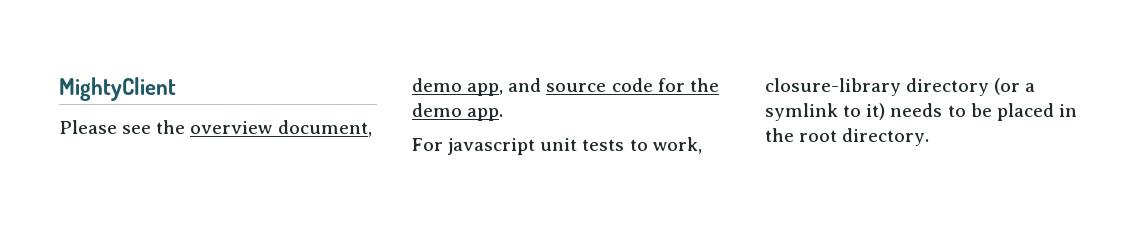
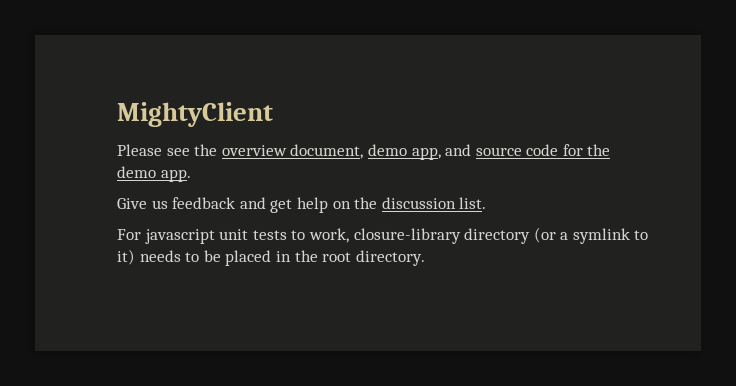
(504, 114) none -> [117,197,487,213] // Give us feedback and get help on the discussion list.

